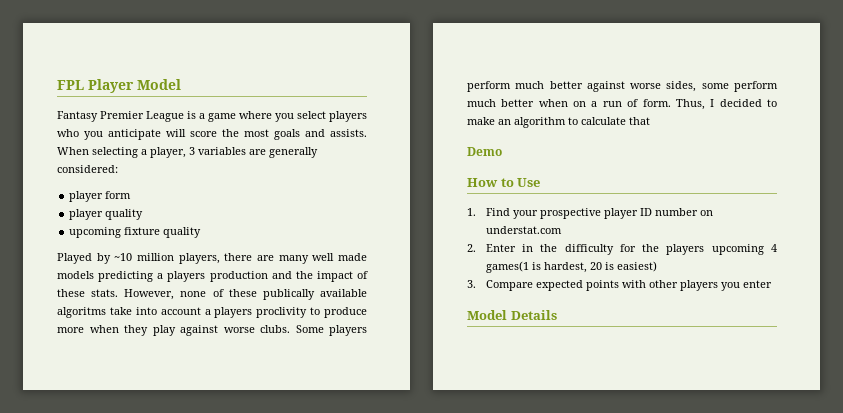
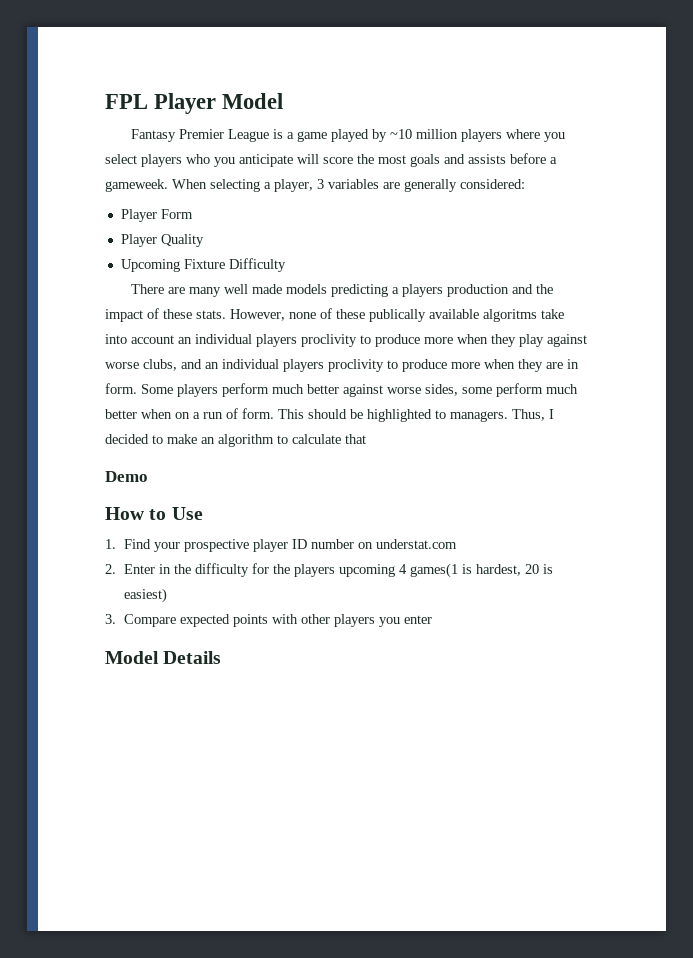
(236, 117) none -> [331,129,503,142] played by ~10 million players
[330,129,367,137] assists. -> [468,153,557,164] [105,179,168,192] assists before a gameweek.
[69,191,132,202] [69,209,144,220] [69,227,202,238] [57,253,253,264] player form // player quality // upcoming fixture quality // Played by ~10 million players, there -> [120,209,193,222] [120,234,204,247] [120,258,286,272] [131,284,165,294] Player Form // Player Quality // Upcoming Fixture Difficulty // There
[204,309,211,315] a -> [178,334,252,344] an individual
[260,325,290,333] clubs. -> [143,359,579,372] [105,383,137,394] clubs, and an individual players proclivity to produce more when they are in form.
(671, 103) none -> [278,409,508,422] This should be highlighted to managers.

